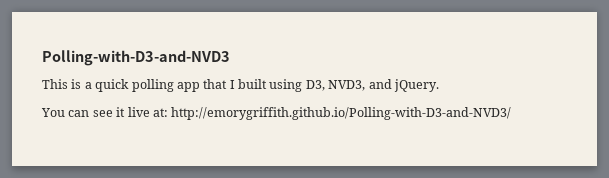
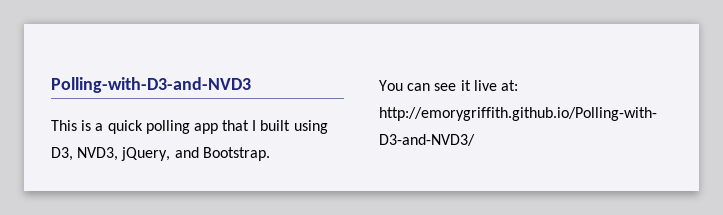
[368,79,439,92] and jQuery. -> [121,147,270,161] jQuery, and Bootstrap.

